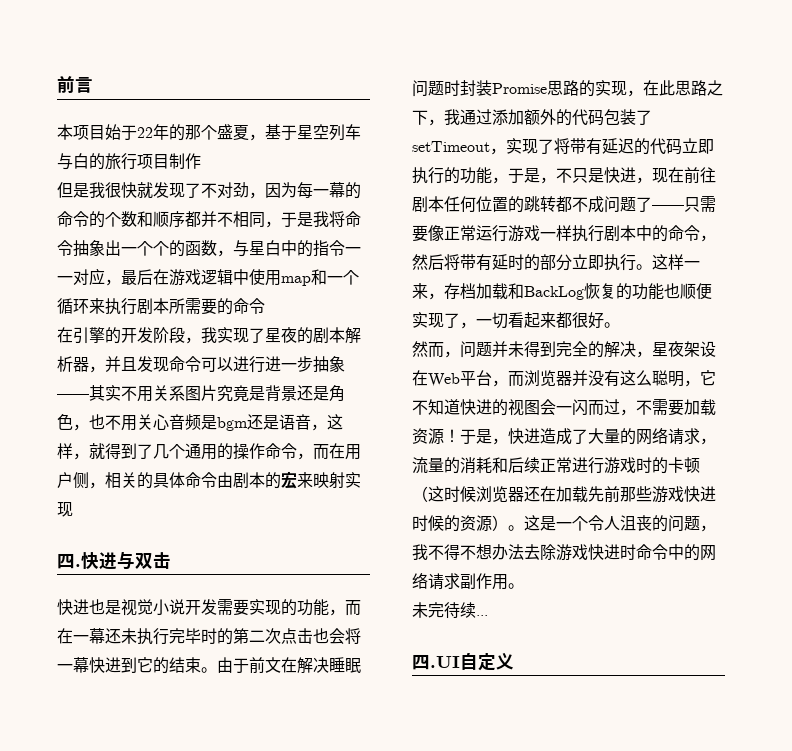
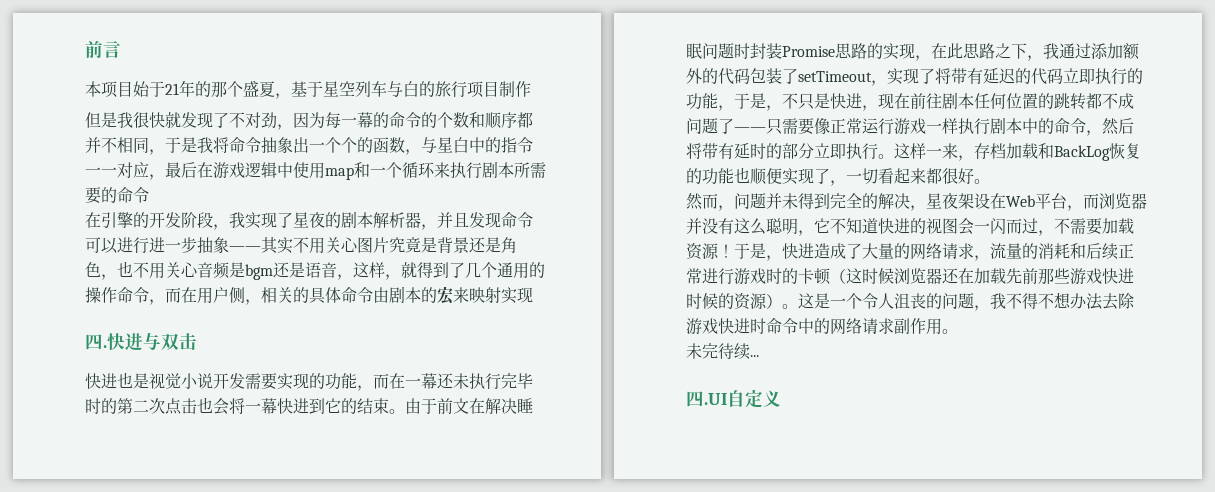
[137,127,153,138] 22 -> [165,83,179,95] 21
[169,385,185,401] 系 -> [341,237,358,253] 心

